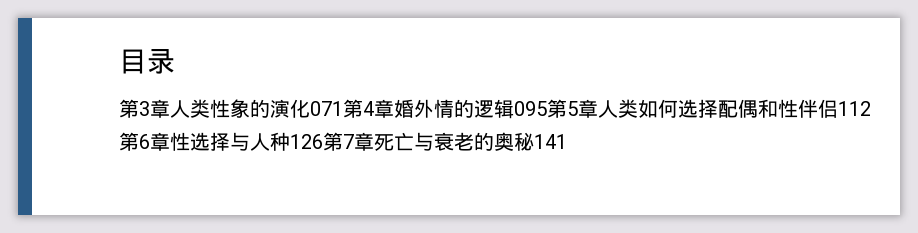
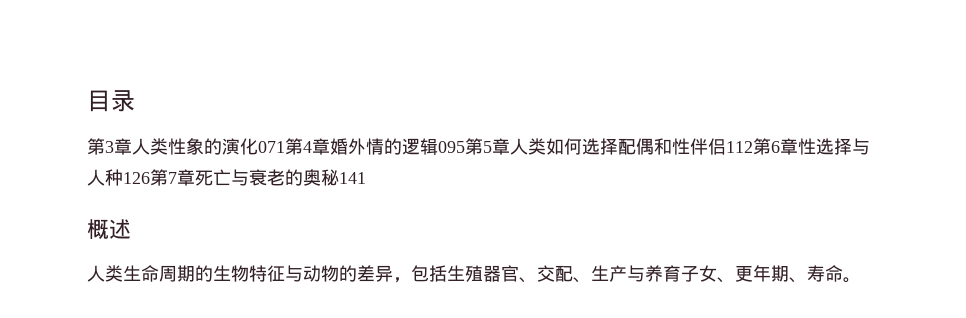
(567, 141) none -> [87,219,131,239] [87,265,861,283] // 概述 // 人类生命周期的生物特征与动物的差异，包括生殖器官、交配、生产与养育子女、更年期、寿命。

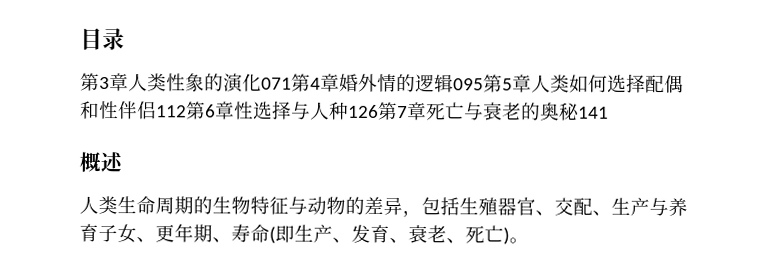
(843, 273) none -> [269,224,510,245] (即生产、发育、衰老、死亡)

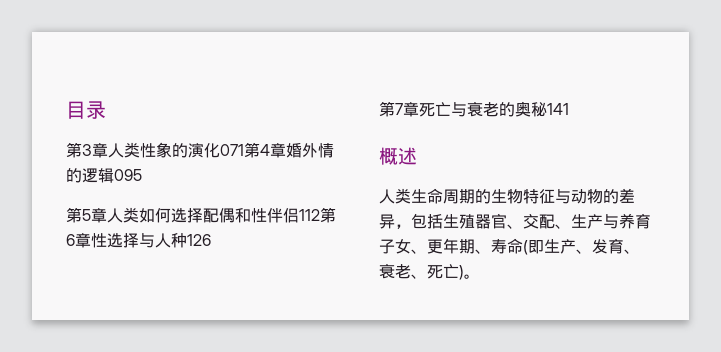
(484, 84) none -> (142, 175) //
(379, 111) none -> (211, 240) //

